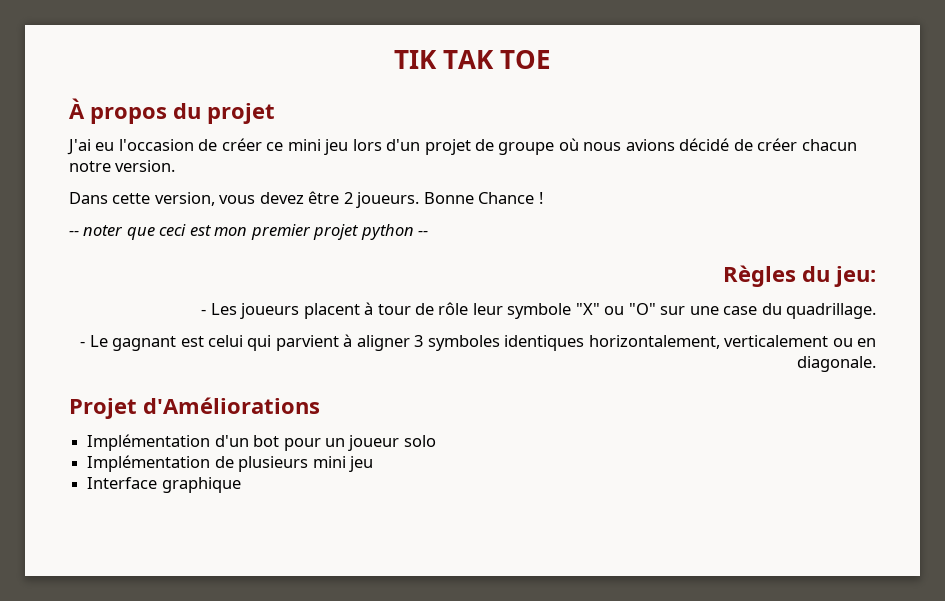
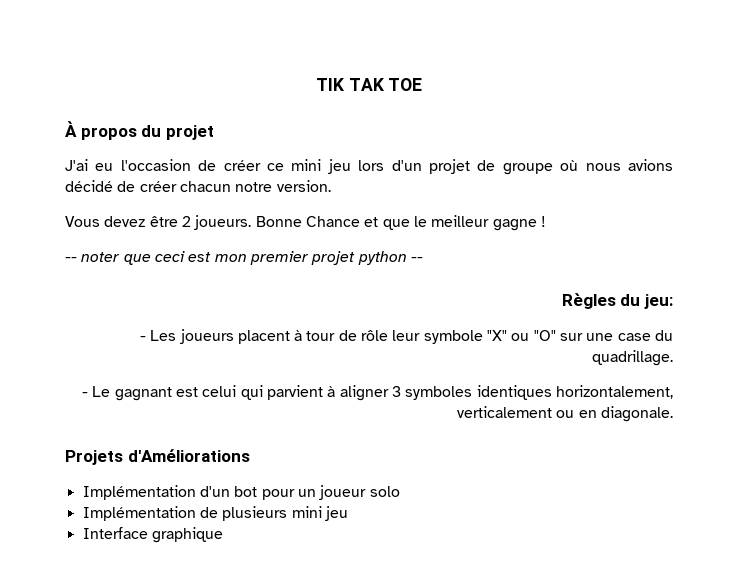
[69,192,256,206] Dans cette version, vous -> [65,216,100,227] Vous
(535, 198) none -> [364,215,537,231] et que le meilleur gagne
[69,398,137,419] Projet -> [65,450,123,465] Projets

